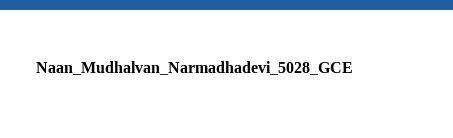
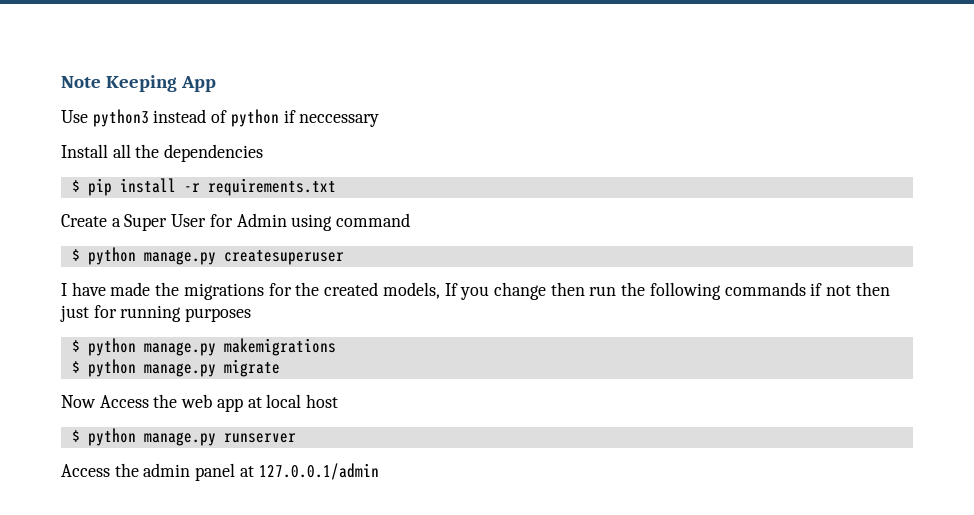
[36,61,353,75] Naan_Mudhalvan_Narmadhadevi_5028_GCE -> [61,75,217,92] [61,109,380,127] [61,144,264,162] [71,178,336,196] [61,213,411,231] [71,247,344,265] [61,282,890,300] [60,305,252,322] [71,338,336,356] [71,359,280,377] [61,394,339,412] [71,428,296,446] [61,463,379,481] Note Keeping App // Use python3 instead of python if neccessary // Install all the dependencies // $ pip install -r requirements.txt // Create a Super User for Admin using command // $ python manage.py createsuperuser // I have made the migrations for the created models, If you change then run the following commands if not then just for running purposes // $ python manage.py makemigrations // $ python manage.py migrate // Now Access the web app at local host // $ python manage.py runserver // Access the admin panel at 127.0.0.1/admin

